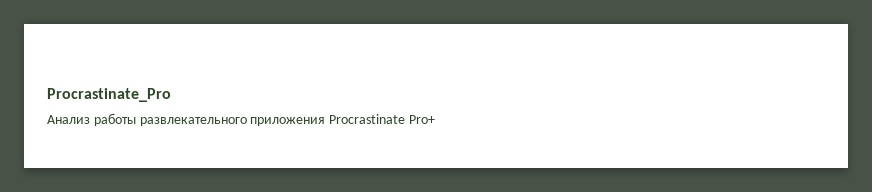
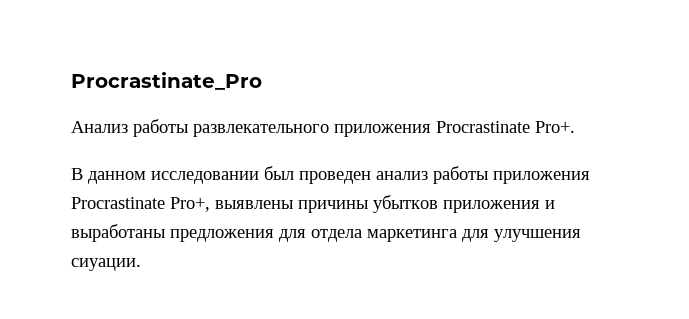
[408,115,435,124] Pro+ -> [535,121,575,133] [71,166,590,184] [71,195,555,213] [71,224,581,242] [71,258,141,271] Pro+. // В данном исследовании был проведен анализ работы приложения Procrastinate Pro+, выявлены причины убытков приложения и выработаны предложения для отдела маркетинга для улучшения сиуации.

